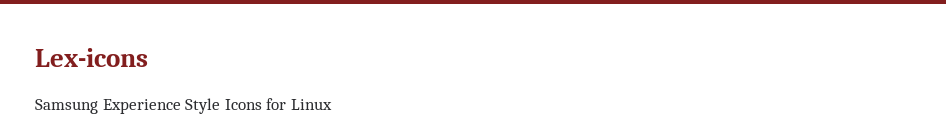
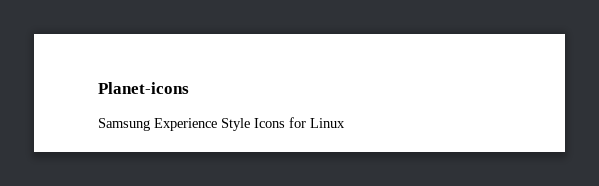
[35,48,148,67] Lex-icons -> [98,82,189,94] Planet-icons

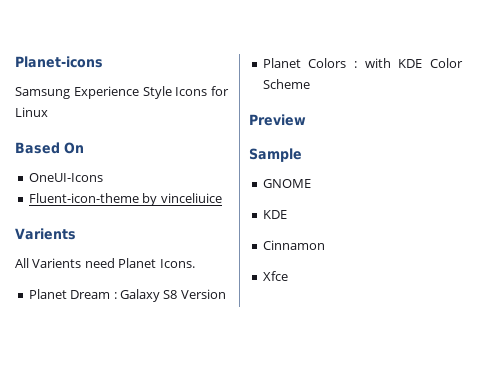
(345, 123) none -> [15,142,84,154] [28,173,103,182] [28,193,222,206] [15,228,76,240] [15,258,195,268] [28,289,226,302] [262,58,463,68] [262,79,310,89] [249,114,306,126] [249,148,302,162] [262,179,311,188] [262,210,287,219] [262,240,325,250] [262,271,288,281] // Based On // OneUI-Icons // Fluent-icon-theme by vinceliuice // Varients // All Varients need Planet Icons. // Planet Dream : Galaxy S8 Version // Planet Colors : with KDE Color Scheme // Preview // Sample // GNOME // KDE // Cinnamon // Xfce

